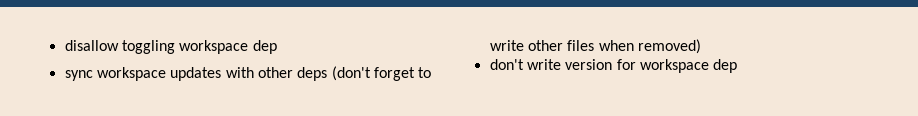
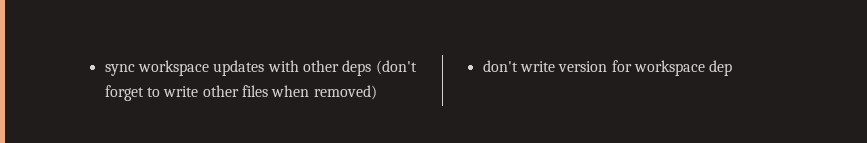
[64,40,277,54] disallow toggling workspace dep // -> (104, 70) none

